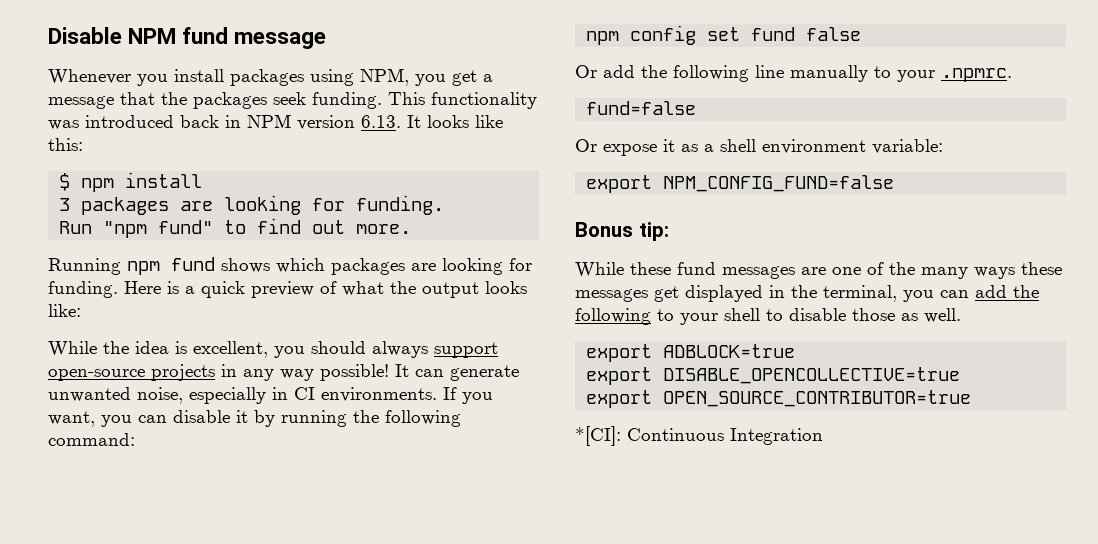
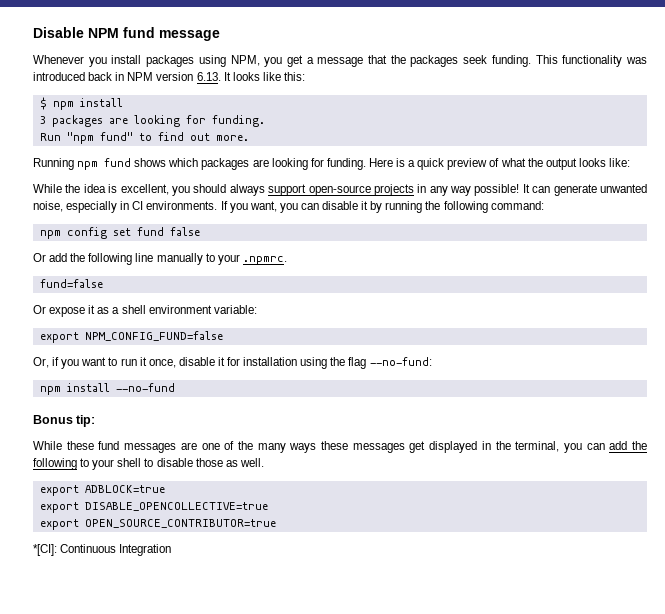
(895, 183) none -> [33,357,432,369] [39,383,175,395] // Or, if you want to run it once, disable it for installation using the flag --no-fund: // npm install --no-fund

